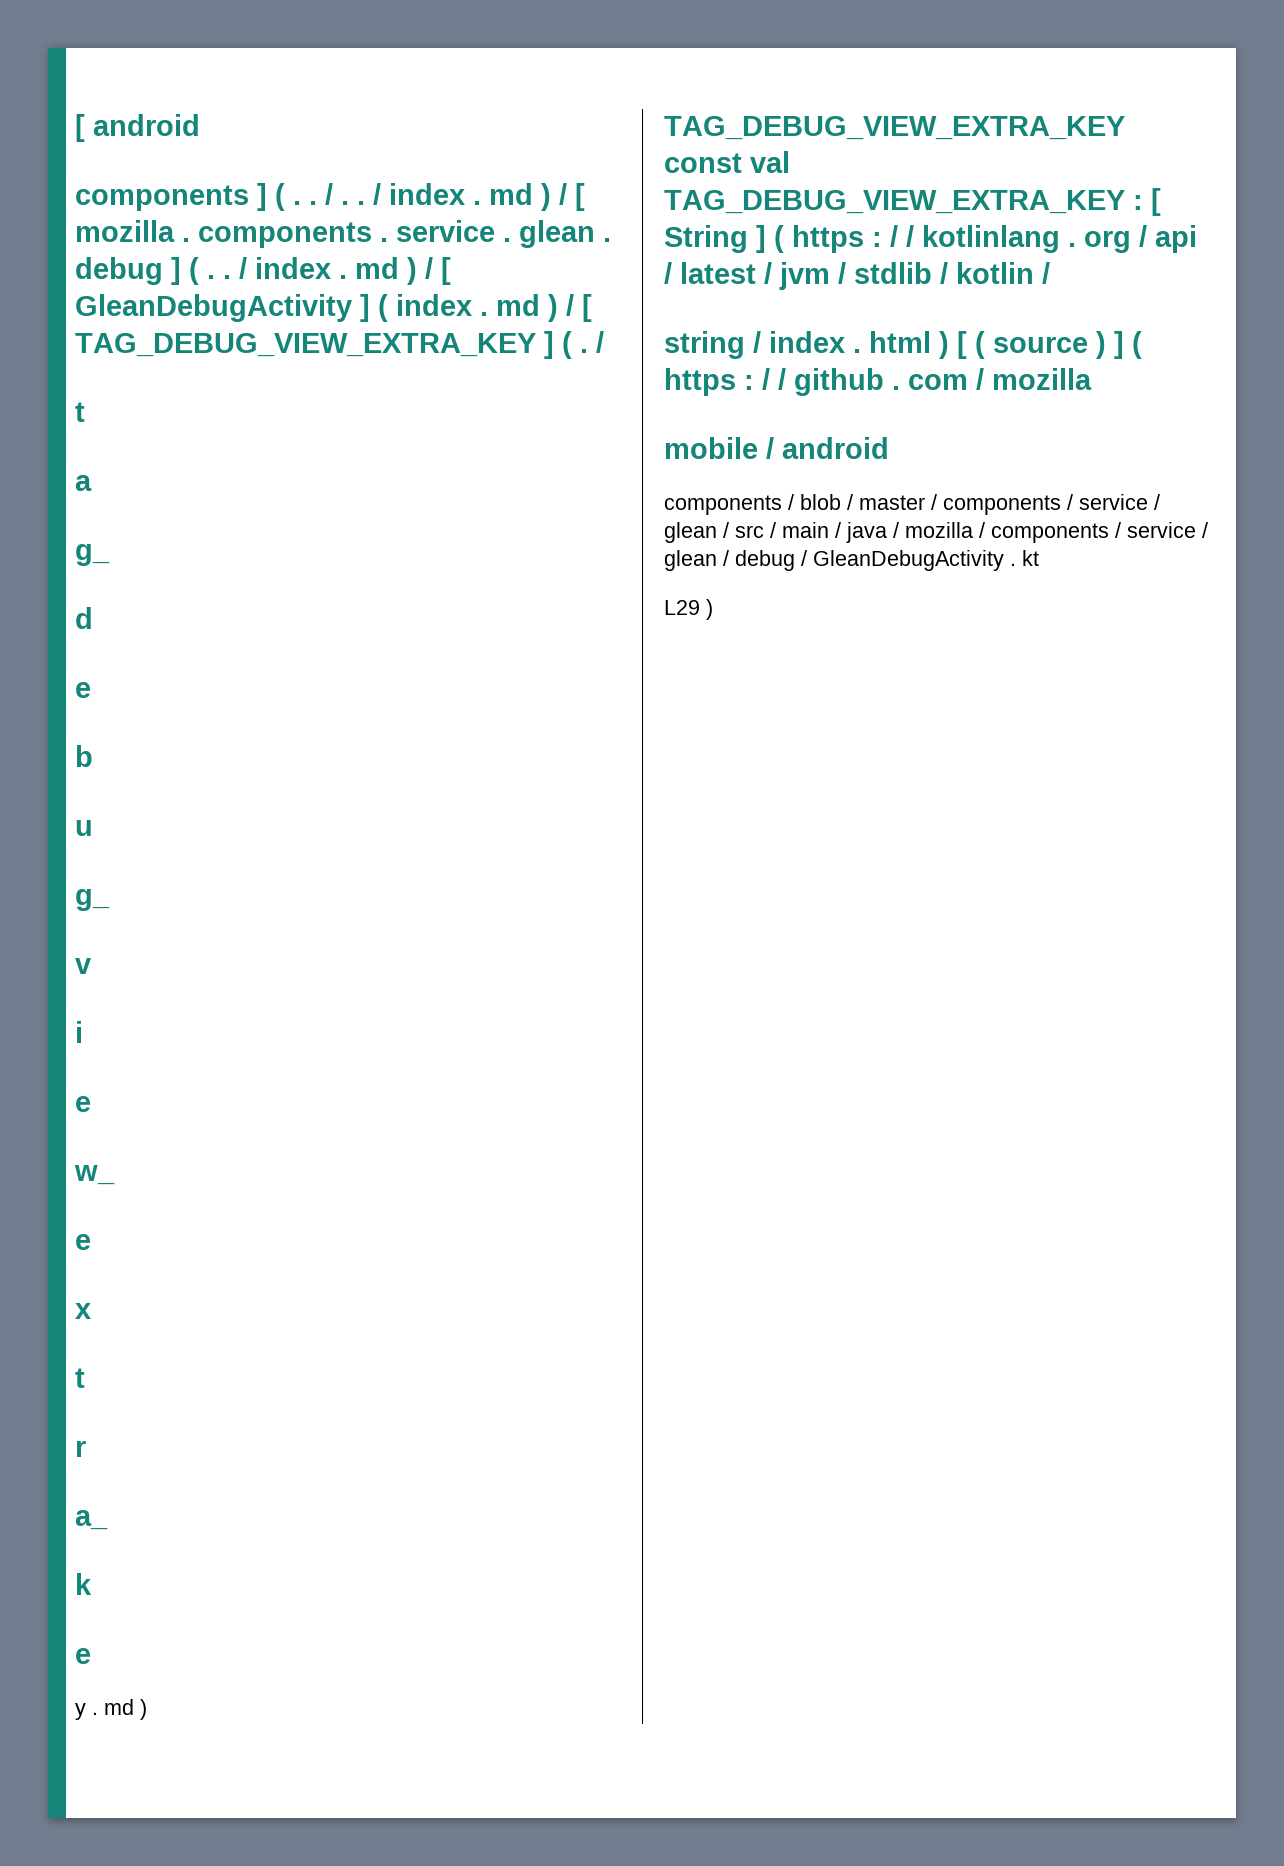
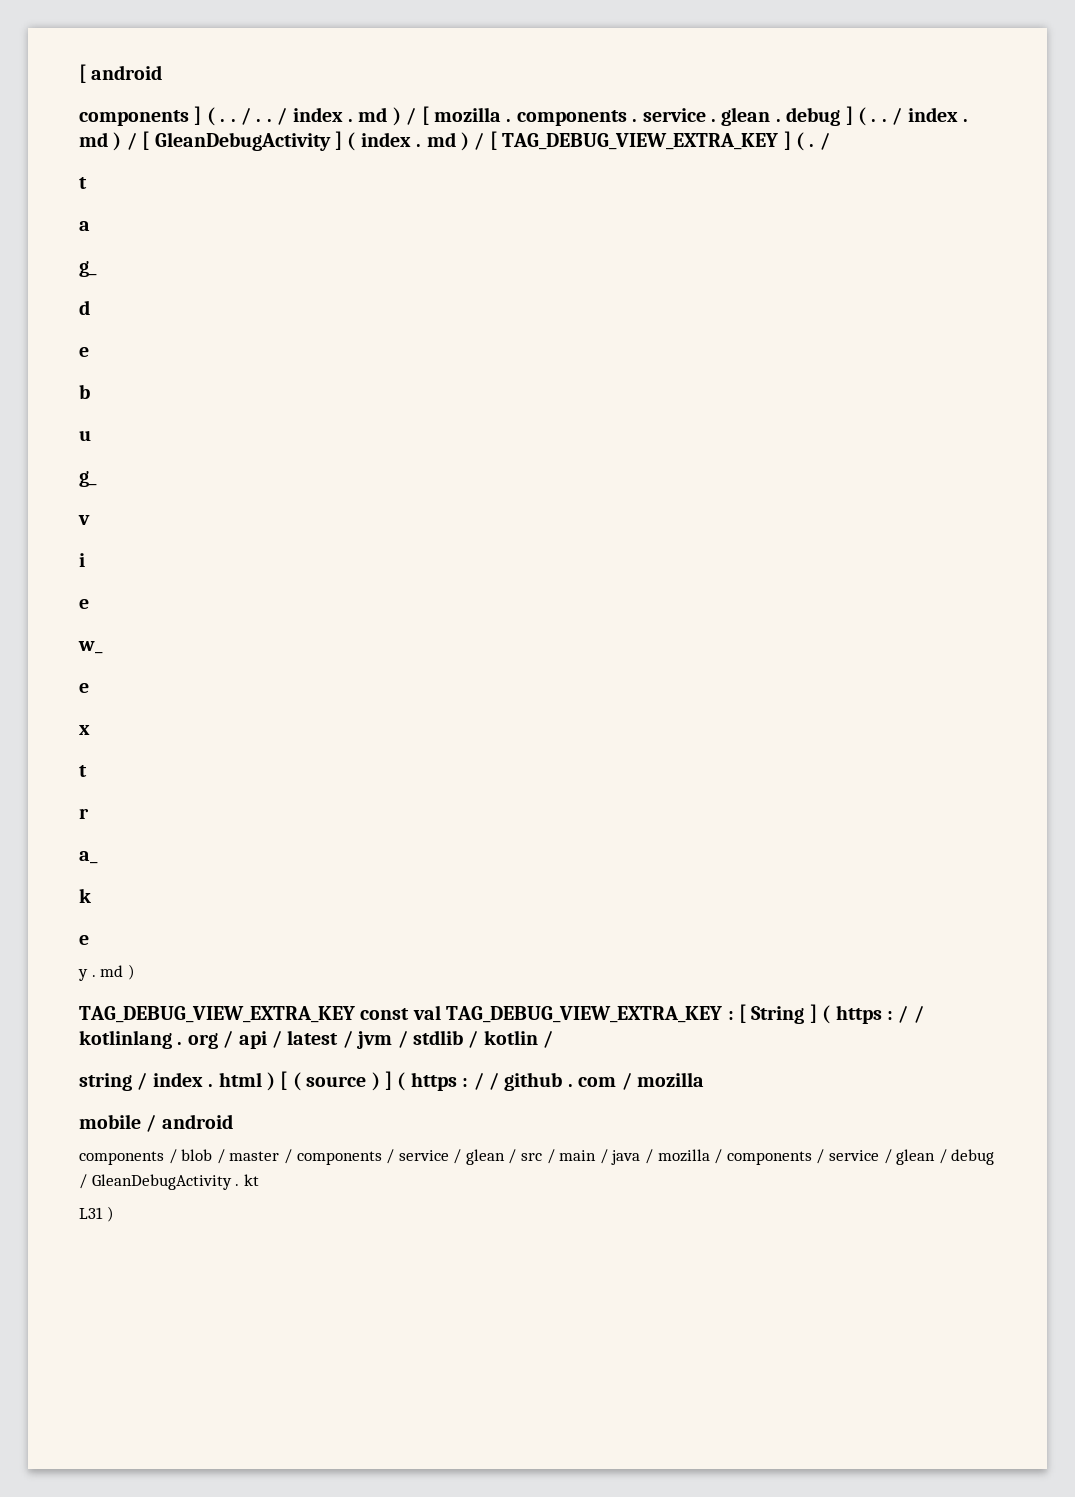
[664,600,700,615] L29 -> [79,1207,103,1219] L31

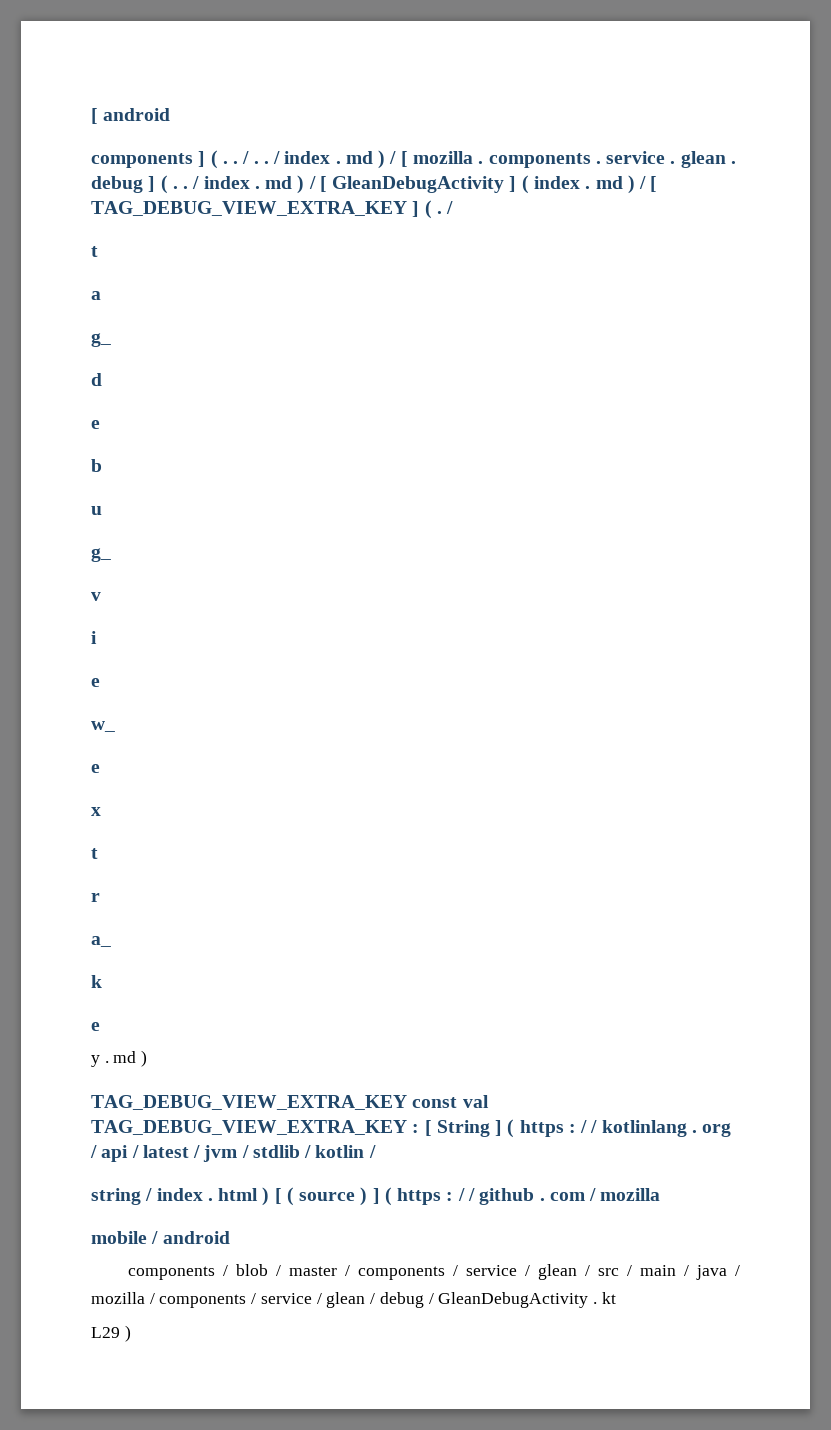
[79,1207,103,1219] L31 -> [91,1327,120,1338] L29

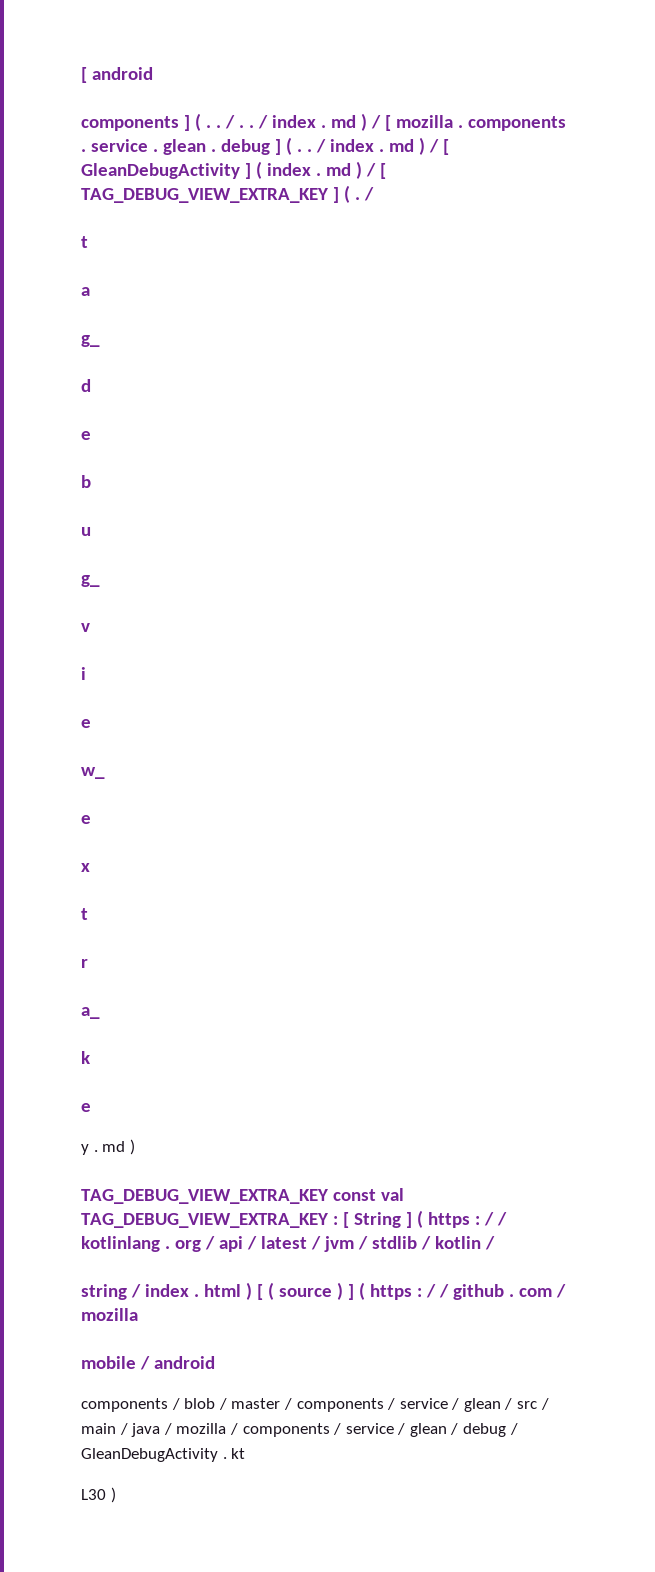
[91,1327,120,1338] L29 -> [81,1489,106,1500] L30

